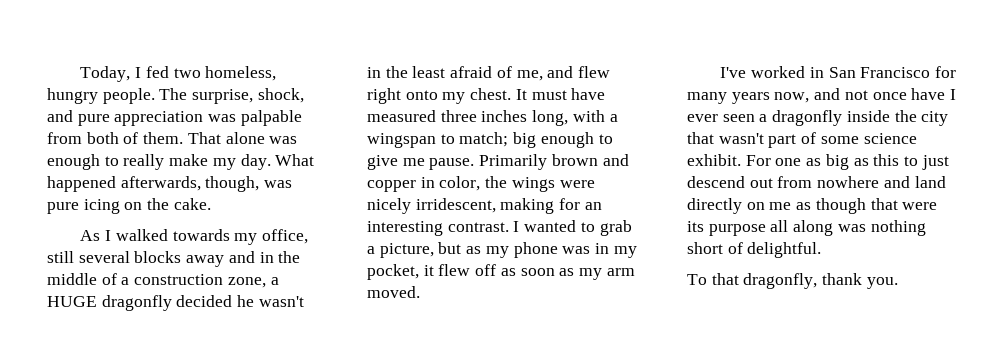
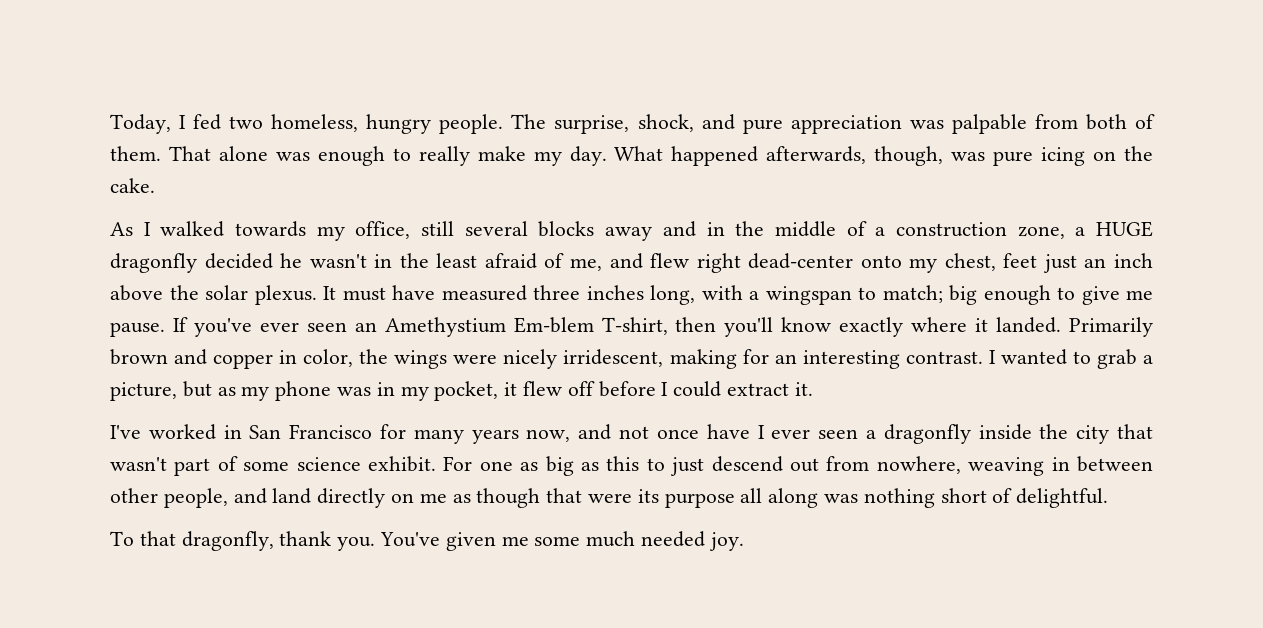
(401, 96) none -> [748,253,854,269] dead-center
[470,88,512,100] chest. -> [944,253,1153,273] [110,285,317,305] chest, feet just an inch above the solar plexus.
(475, 164) none -> [172,317,1062,337] If you've ever seen an Amethystium Em-blem T-shirt, then you'll know exactly where it landed.
[500,268,635,280] [367,286,420,298] as soon as my arm moved. -> [598,381,813,397] before I could extract it.
[817,176,880,188] nowhere -> [876,456,1153,476] [110,488,228,508] nowhere, weaving in between other people,
(898, 283) none -> [380,531,744,551] You've given me some much needed joy.

